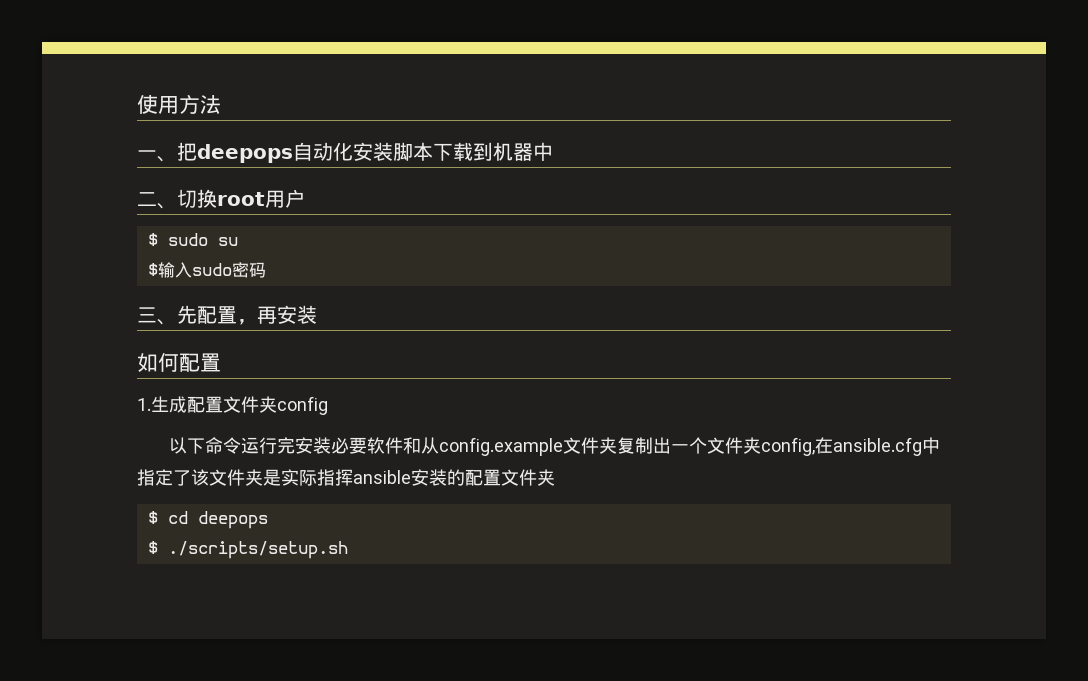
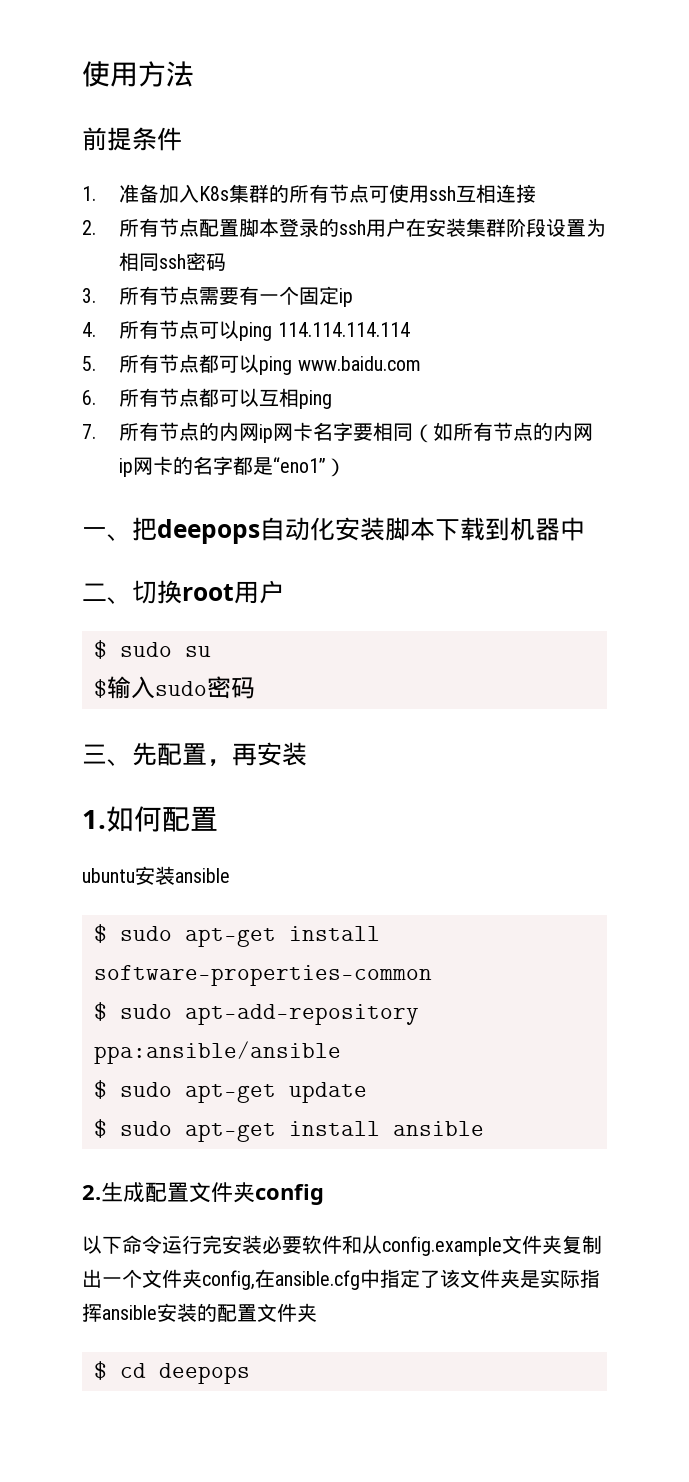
(221, 104) none -> [82,127,182,151] [82,184,537,204] [82,218,607,237] [119,252,227,271] [82,286,354,307] [82,320,410,341] [82,354,421,375] [82,388,333,409] [82,422,594,443] [119,456,347,477] // 前提条件 // 1.准备加入K8s集群的所有节点可使用ssh互相连接 // 2.所有节点配置脚本登录的ssh用户在安装集群阶段设置为相同ssh密码 // 3.所有节点需要有一个固定ip // 4.所有节点可以ping 114.114.114.114 // 5.所有节点都可以ping www.baidu.com // 6.所有节点都可以互相ping // 7.所有节点的内网ip网卡名字要相同（如所有节点的内网ip网卡的名字都是“eno1”）
(317, 314) none -> [82,810,106,829] 1.
[137,398,151,411] 1. -> [82,866,230,885] [94,924,380,947] [94,965,432,986] [94,1002,419,1025] [94,1041,341,1064] [94,1080,367,1103] [94,1119,484,1142] [82,1185,101,1200] ubuntu安装ansible // $ sudo apt-get install software-properties-common // $ sudo apt-add-repository ppa:ansible/ansible // $ sudo apt-get update // $ sudo apt-get install ansible // 2.
[147,541,348,559] // $ ./scripts/setup.sh -> (250, 1373) none

